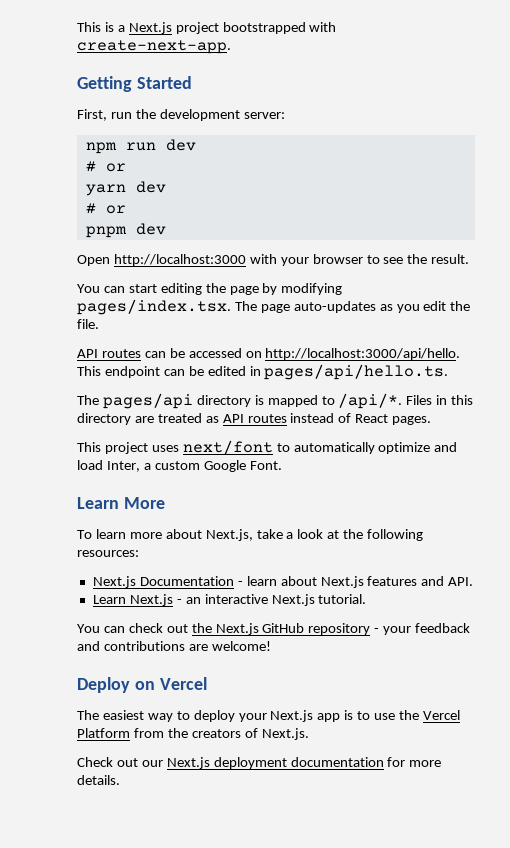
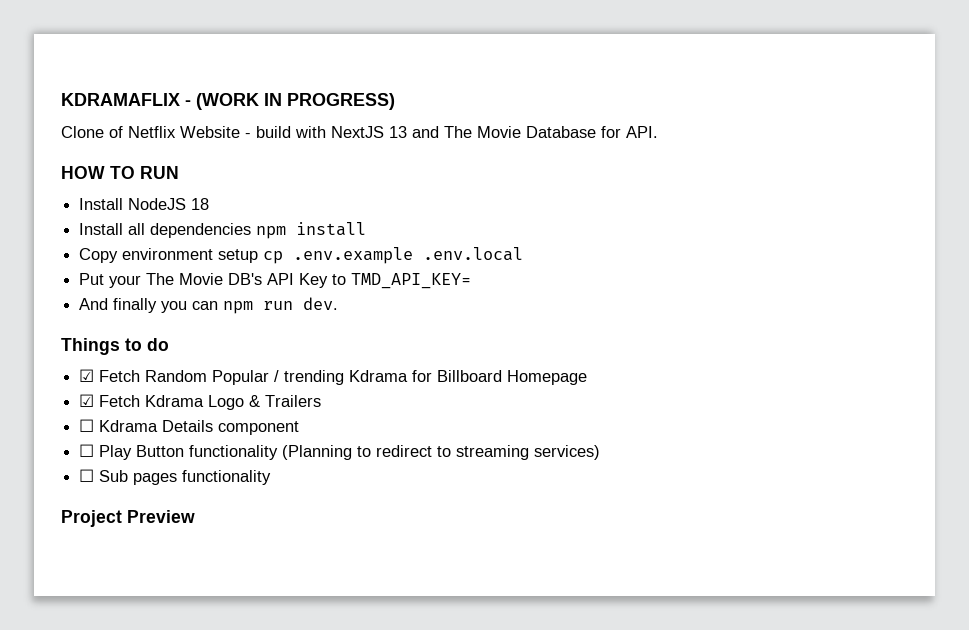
[77,22,337,34] [77,40,231,54] [77,76,192,92] [77,109,285,121] [85,139,196,154] [85,161,126,172] [85,181,166,196] [85,203,126,214] [85,223,166,238] [77,254,470,266] [77,283,343,295] [77,299,471,315] [77,319,99,329] [77,348,461,360] [77,364,449,380] [77,393,474,409] [77,413,432,425] [77,440,458,455] [77,460,282,472] [77,497,165,509] [77,529,424,541] [77,550,139,557] [92,576,474,588] [92,594,367,606] [77,623,471,635] [77,641,271,651] [77,677,207,693] [77,710,460,722] [77,728,309,740] [77,757,442,769] [77,775,120,785] This is a Next.js project bootstrapped with create-next-app. // Getting Started // First, run the development server: // npm run dev // # or // yarn dev // # or // pnpm dev // Open http://localhost:3000 with your browser to see the result. // You can start editing the page by modifying pages/index.tsx. The page auto-updates as you edit the file. // API routes can be accessed on http://localhost:3000/api/hello. This endpoint can be edited in pages/api/hello.ts. // The pages/api directory is mapped to /api/*. Files in this directory are treated as API routes instead of React pages. // This project uses next/font to automatically optimize and load Inter, a custom Google Font. // Learn More // To learn more about Next.js, take a look at the following resources: // Next.js Documentation - learn about Next.js features and API. // Learn Next.js - an interactive Next.js tutorial. // You can check out the Next.js GitHub repository - your feedback and contributions are welcome! // Deploy on Vercel // The easiest way to deploy your Next.js app is to use the Vercel Platform from the creators of Next.js. // Check out our Next.js deployment documentation for more details. -> [61,93,395,110] [61,126,658,138] [61,166,179,179] [79,198,210,210] [79,222,367,239] [79,247,524,264] [79,273,472,289] [79,297,339,314] [61,338,169,355] [79,369,588,385] [79,394,322,410] [79,419,300,435] [79,444,601,460] [79,469,272,485] [61,510,195,527] KDRAMAFLIX - (WORK IN PROGRESS) // Clone of Netflix Website - build with NextJS 13 and The Movie Database for API. // HOW TO RUN // Install NodeJS 18 // Install all dependencies npm install // Copy environment setup cp .env.example .env.local // Put your The Movie DB's API Key to TMD_API_KEY= // And finally you can npm run dev. // Things to do // ☑ Fetch Random Popular / trending Kdrama for Billboard Homepage // ☑ Fetch Kdrama Logo & Trailers // ☐ Kdrama Details component // ☐ Play Button functionality (Planning to redirect to streaming services) // ☐ Sub pages functionality // Project Preview

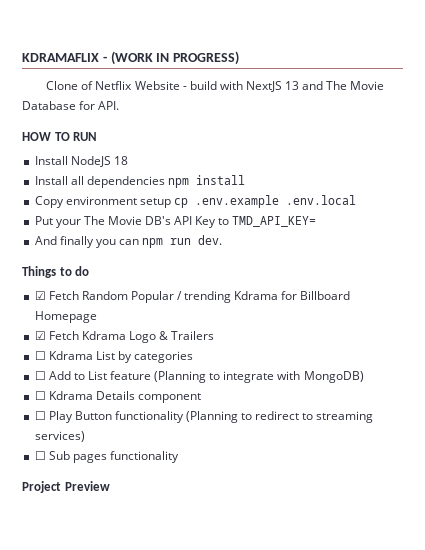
(322, 401) none -> [34,351,194,363] [34,371,364,383] // ☐ Kdrama List by categories // ☐ Add to List feature (Planning to integrate with MongoDB)

